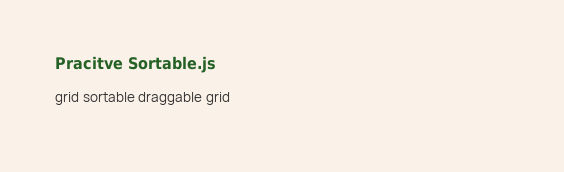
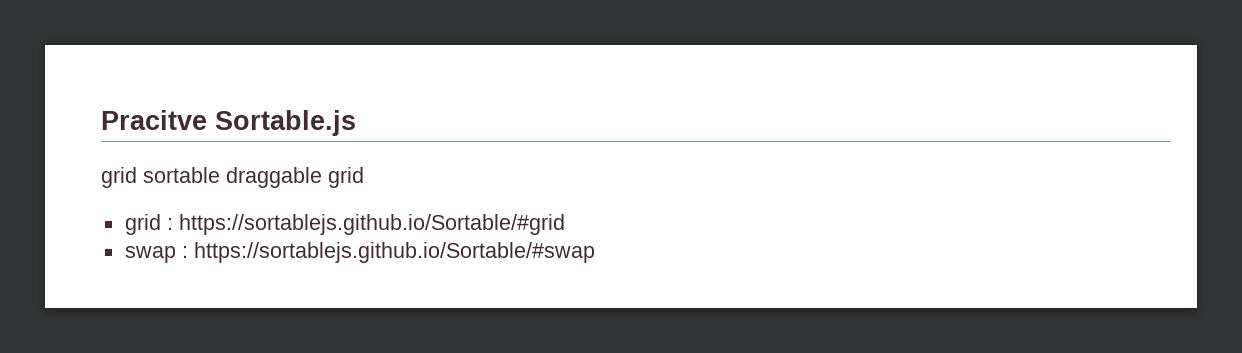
(230, 98) none -> [124,214,565,235] [124,242,595,263] // grid : https://sortablejs.github.io/Sortable/#grid // swap : https://sortablejs.github.io/Sortable/#swap

